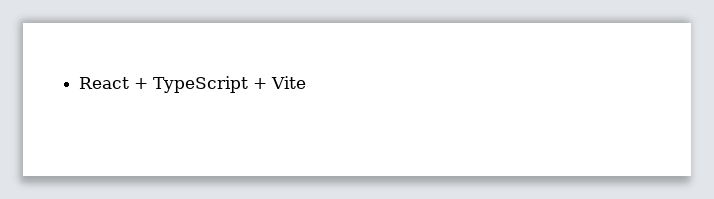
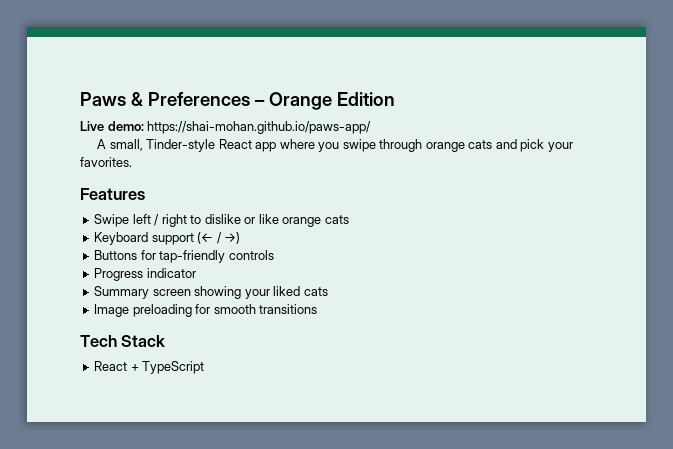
(79, 83) none -> [80,92,395,110] [80,121,372,134] [97,139,573,152] [80,157,132,167] [80,188,145,200] [94,214,349,227] [94,232,241,245] [94,250,274,263] [94,268,196,281] [94,286,328,299] [94,304,318,317] [80,335,166,347] Paws & Preferences – Orange Edition // Live demo: https://shai-mohan.github.io/paws-app/ // A small, Tinder-style React app where you swipe through orange cats and pick your favorites. // Features // Swipe left / right to dislike or like orange cats // Keyboard support (← / →) // Buttons for tap-friendly controls // Progress indicator // Summary screen showing your liked cats // Image preloading for smooth transitions // Tech Stack //
[253,76,307,89] + Vite -> (205, 367) none

